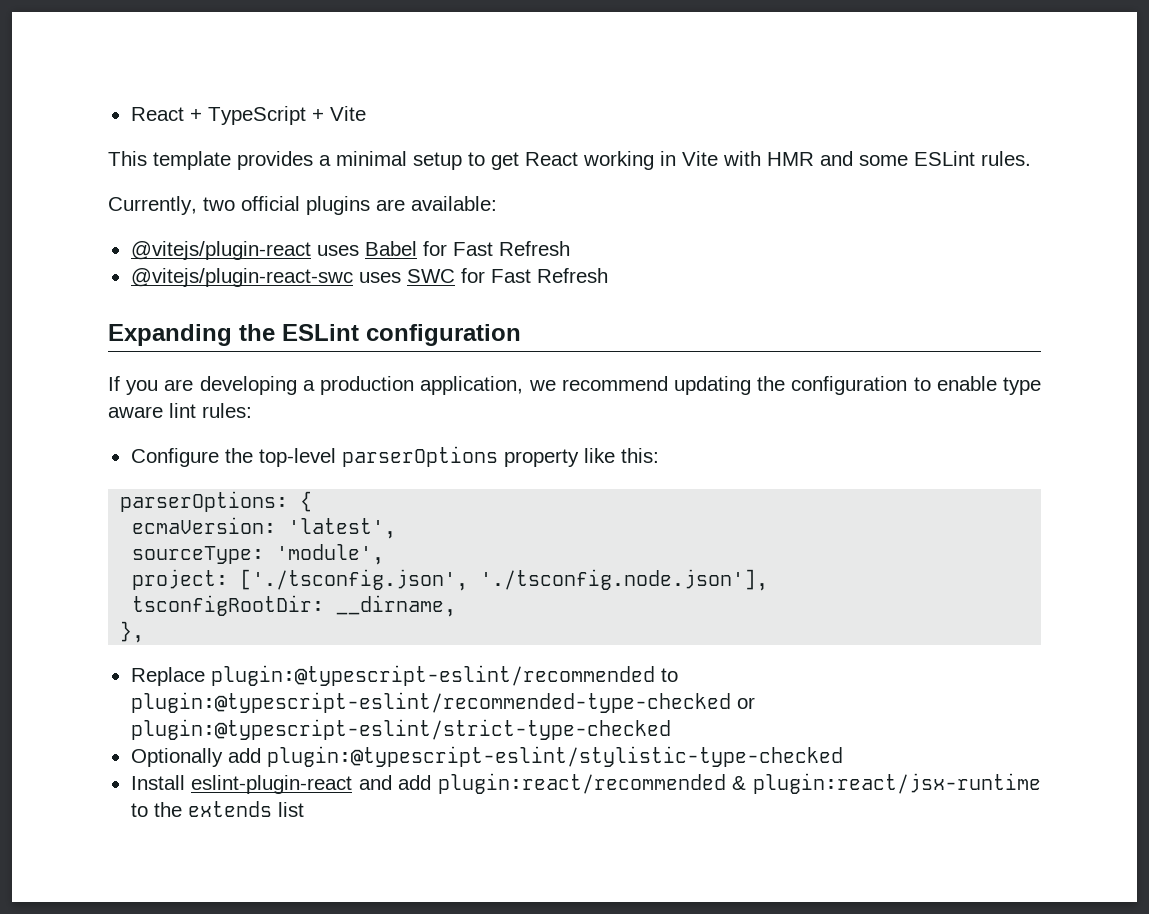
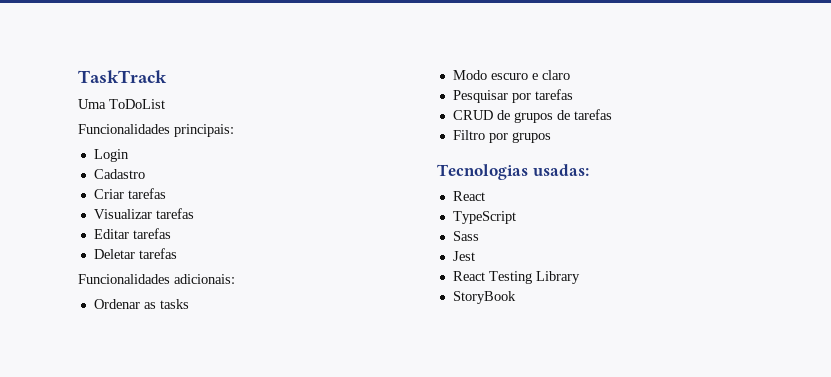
[130,107,202,121] React + -> [78,70,167,83] [78,99,165,109] [78,124,234,137] [93,149,129,162] [93,169,145,179] [93,188,166,199] [93,208,194,219] [93,228,171,239] [93,248,177,259] [78,274,235,284] [93,299,189,309] [452,70,570,80] [452,89,573,103] [452,109,612,123] [452,130,551,143] [437,164,589,180] [452,191,485,201] TaskTrack // Uma ToDoList // Funcionalidades principais: // Login // Cadastro // Criar tarefas // Visualizar tarefas // Editar tarefas // Deletar tarefas // Funcionalidades adicionais: // Ordenar as tasks // Modo escuro e claro // Pesquisar por tarefas // CRUD de grupos de tarefas // Filtro por grupos // Tecnologias usadas: // React //
[311,106,366,121] [108,151,1031,170] [108,196,497,215] [130,241,570,260] [130,268,608,287] [108,324,521,346] [108,376,1041,395] [108,403,252,418] [130,446,659,467] [120,491,313,512] [132,517,397,539] [132,544,385,565] [132,569,769,591] [132,595,457,617] [120,621,145,643] [130,665,678,686] [130,692,755,713] [130,719,671,740] [130,746,843,767] [130,773,1041,794] [130,801,304,817] + Vite // This template provides a minimal setup to get React working in Vite with HMR and some ESLint rules. // Currently, two official plugins are available: // @vitejs/plugin-react uses Babel for Fast Refresh // @vitejs/plugin-react-swc uses SWC for Fast Refresh // Expanding the ESLint configuration // If you are developing a production application, we recommend updating the configuration to enable type aware lint rules: // Configure the top-level parserOptions property like this: // parserOptions: { // ecmaVersion: 'latest', // sourceType: 'module', // project: ['./tsconfig.json', './tsconfig.node.json'], // tsconfigRootDir: __dirname, // }, // Replace plugin:@typescript-eslint/recommended to plugin:@typescript-eslint/recommended-type-checked or plugin:@typescript-eslint/strict-type-checked // Optionally add plugin:@typescript-eslint/stylistic-type-checked // Install eslint-plugin-react and add plugin:react/recommended & plugin:react/jsx-runtime to the extends list -> [452,231,479,241] [452,251,475,261] [452,271,580,284] [452,291,516,304] // Sass // Jest // React Testing Library // StoryBook

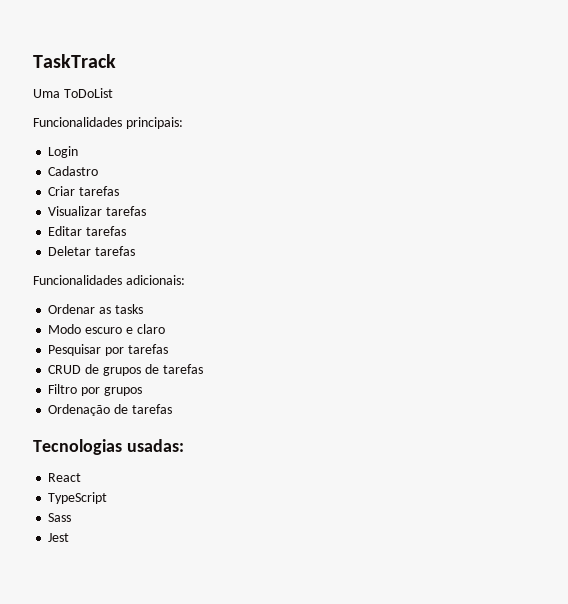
(551, 137) none -> [48,404,172,416] // Ordenação de tarefas
[452,271,580,284] [452,291,516,304] // React Testing Library // StoryBook -> (70, 537) none

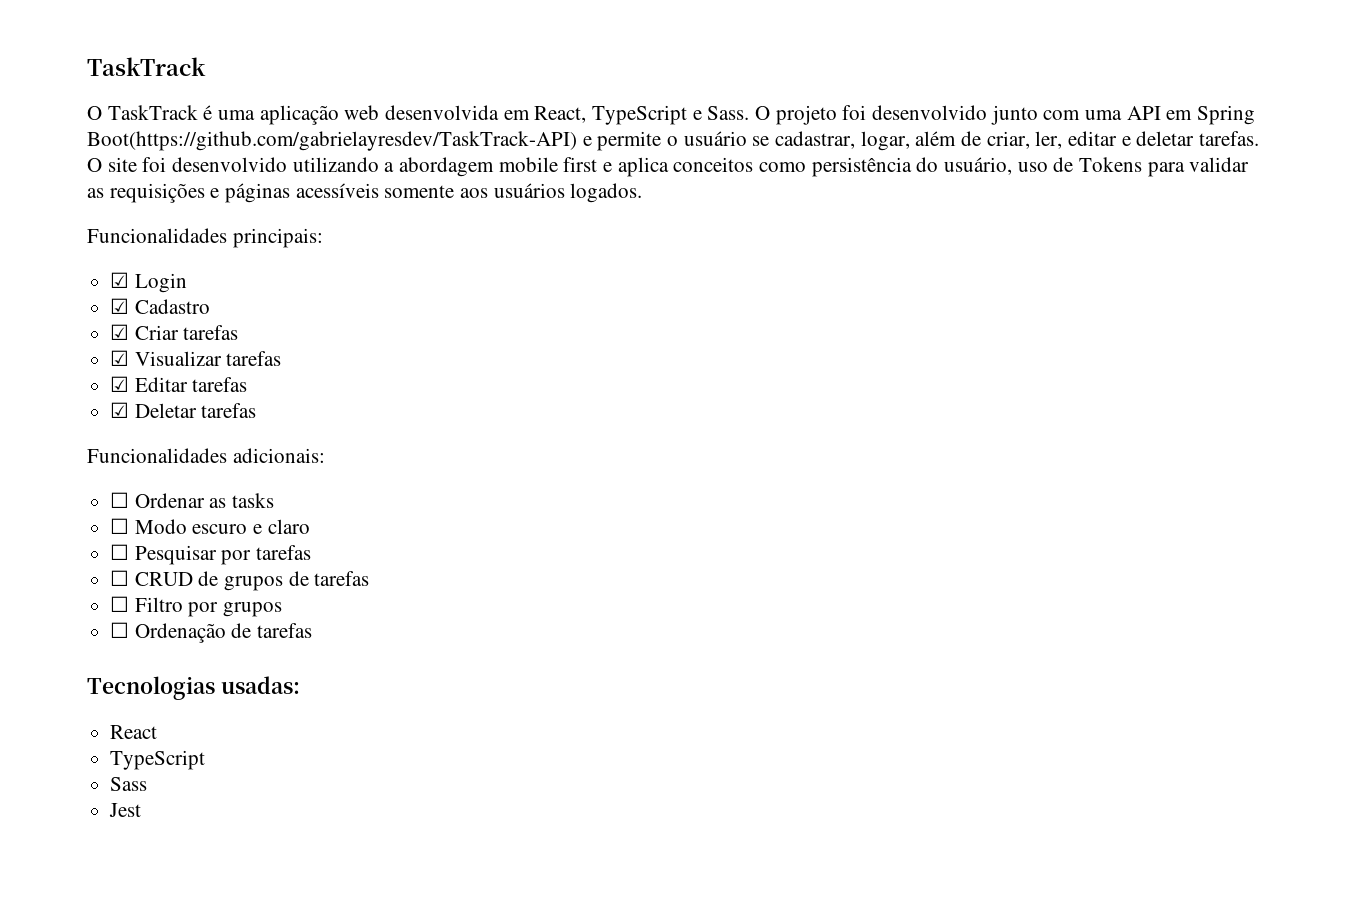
[33,88,113,98] Uma ToDoList -> [87,105,1256,125] [87,131,1260,151] [87,157,1250,177] [87,183,643,203] O TaskTrack é uma aplicação web desenvolvida em React, TypeScript e Sass. O projeto foi desenvolvido junto com uma API em Spring Boot(https://github.com/gabrielayresdev/TaskTrack-API) e permite o usuário se cadastrar, logar, além de criar, ler, editar e deletar tarefas. O site foi desenvolvido utilizando a abordagem mobile first e aplica conceitos como persistência do usuário, uso de Tokens para validar as requisições e páginas acessíveis somente aos usuários logados.
(183, 123) none -> [110,272,130,288] ☑
(79, 152) none -> [110,298,130,314] ☑
(99, 171) none -> [110,324,130,340] ☑
(120, 191) none -> [110,350,130,366] ☑
(147, 211) none -> [110,376,130,392] ☑
(127, 231) none -> [110,402,130,418] ☑
(185, 280) none -> [110,492,130,508] ☐
(143, 309) none -> [110,518,130,534] ☐
(165, 329) none -> [110,544,130,560] ☐
(168, 349) none -> [110,570,130,586] ☐
(203, 369) none -> [110,596,130,612] ☐
(142, 391) none -> [110,622,130,638] ☐

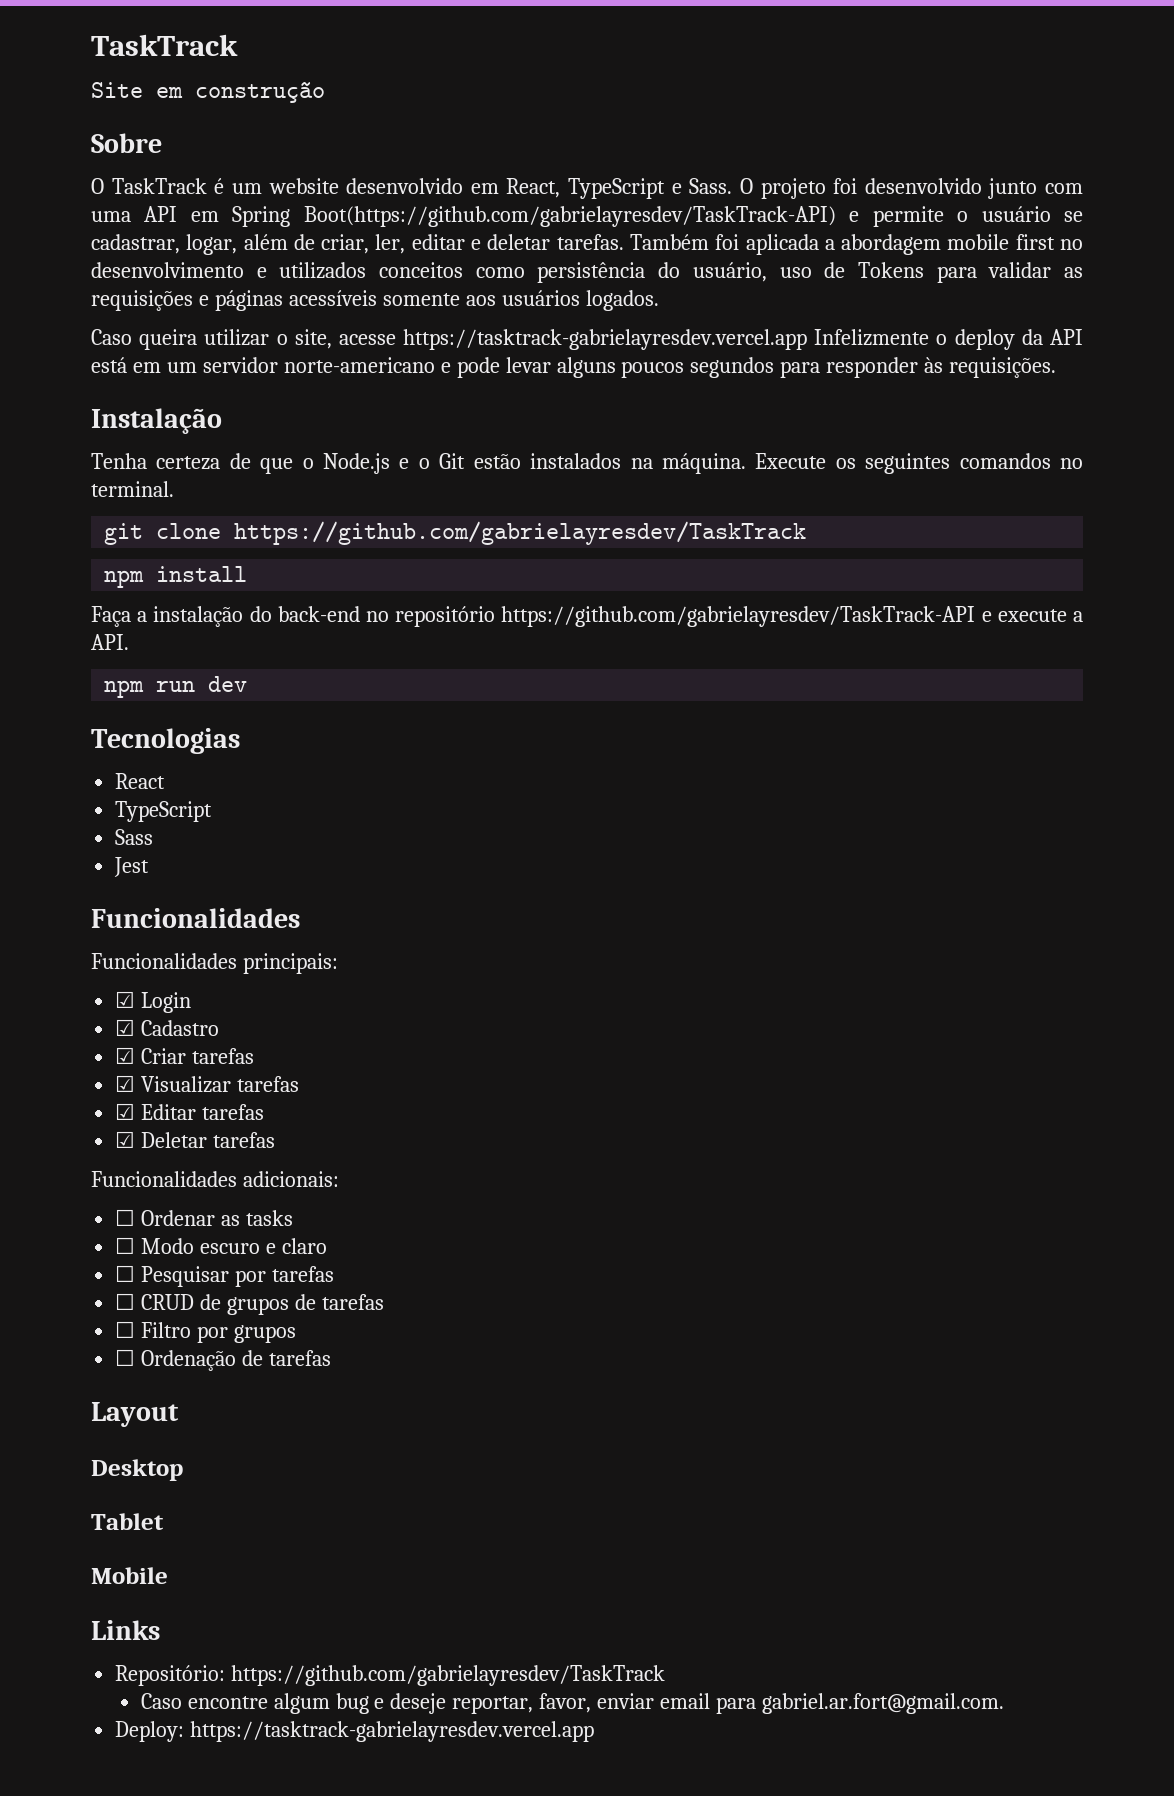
[87,57,206,76] TaskTrack -> [91,34,238,56] [91,82,325,103] [91,133,162,153] TaskTrack // Site em construção // Sobre
[218,105,500,125] uma aplicação web desenvolvida -> [231,178,464,194] um website desenvolvido
[87,157,669,177] O site foi desenvolvido utilizando a abordagem mobile first e aplica -> [629,234,1083,255] [91,262,367,279] Também foi aplicada a abordagem mobile first no desenvolvimento e utilizados
(643, 193) none -> [91,329,1083,350] [91,357,1057,378] [91,408,222,434] [91,453,1083,474] [91,481,174,497] [104,521,807,545] [104,566,248,588] [91,606,1083,627] [91,634,129,650] [104,676,248,698] [91,728,240,754] [115,773,166,789] [115,801,213,822] [115,829,154,845] [114,857,150,877] [91,908,300,928] // Caso queira utilizar o site, acesse https://tasktrack-gabrielayresdev.vercel.app Infelizmente o deploy da API está em um servidor norte-americano e pode levar alguns poucos segundos para responder às requisições. // Instalação // Tenha certeza de que o Node.js e o Git estão instalados na máquina. Execute os seguintes comandos no terminal. // git clone https://github.com/gabrielayresdev/TaskTrack // npm install // Faça a instalação do back-end no repositório https://github.com/gabrielayresdev/TaskTrack-API e execute a API. // npm run dev // Tecnologias // React // TypeScript // Sass // Jest // Funcionalidades
[87,676,300,700] [110,725,158,739] [110,750,206,770] [110,777,148,791] [109,803,142,817] Tecnologias usadas: // React // TypeScript // Sass // Jest -> [91,1402,179,1427] [91,1459,183,1481] [91,1513,164,1530] [91,1567,168,1584] [91,1620,160,1640] [115,1665,666,1686] [140,1693,1005,1714] [115,1721,595,1742] Layout // Desktop // Tablet // Mobile // Links // Repositório: https://github.com/gabrielayresdev/TaskTrack // Caso encontre algum bug e deseje reportar, favor, enviar email para gabriel.ar.fort@gmail.com. // Deploy: https://tasktrack-gabrielayresdev.vercel.app

